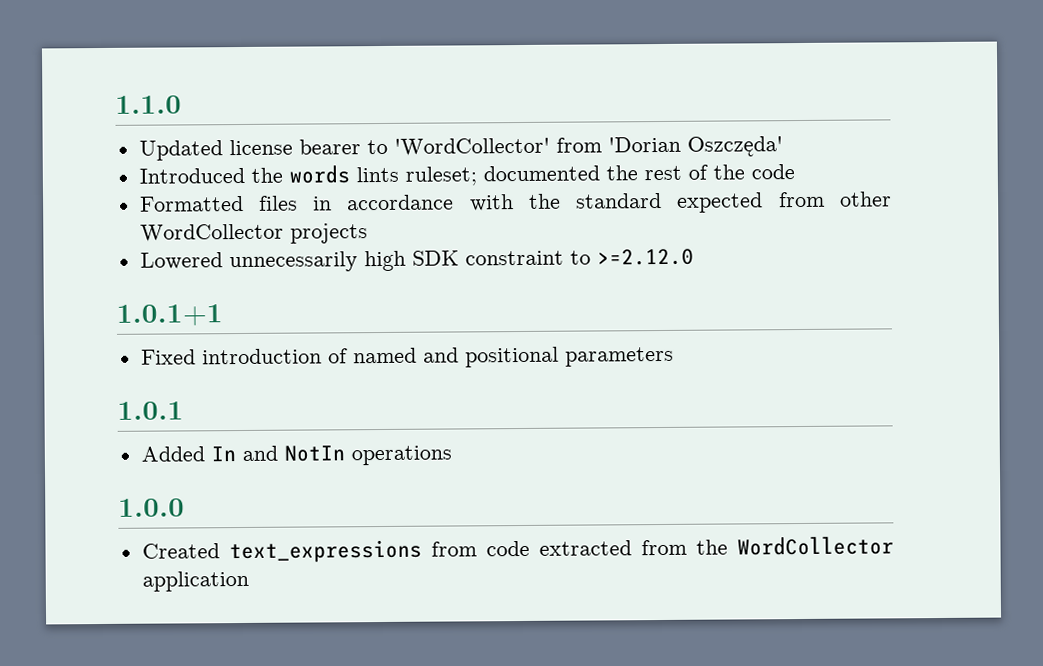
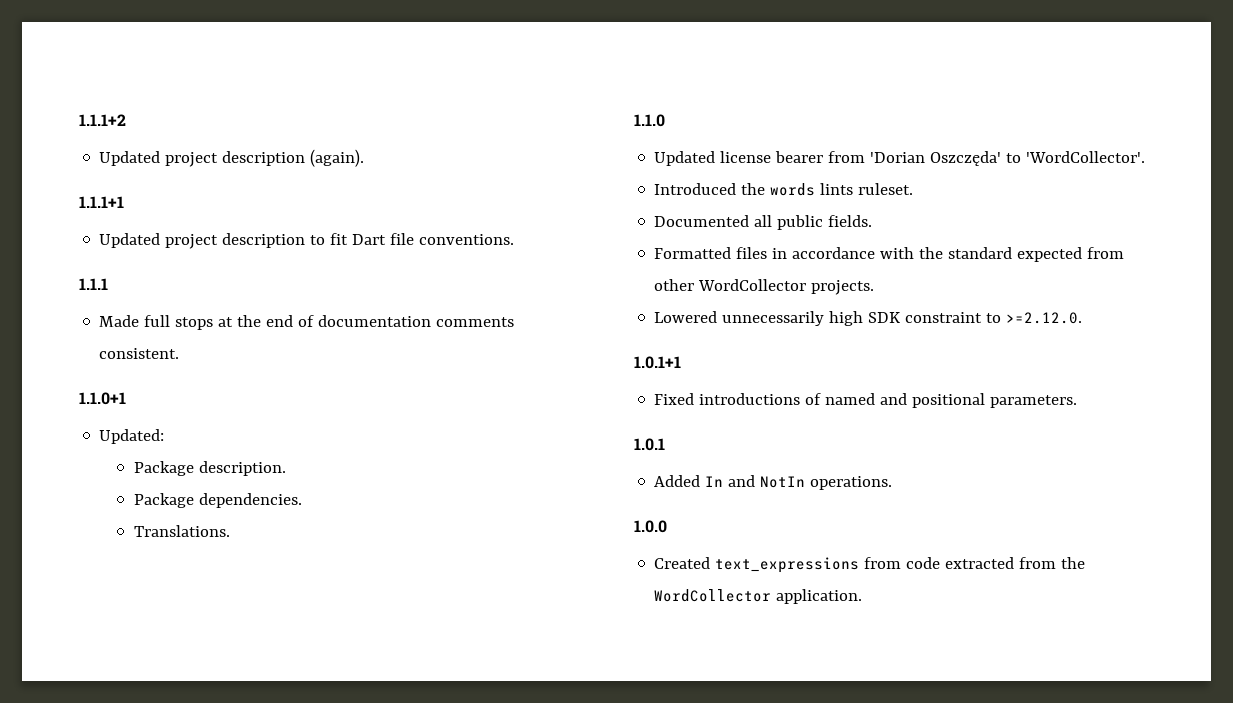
(115, 104) none -> [79,114,126,126] [99,149,365,167] [79,196,124,208] [99,233,515,249] [79,278,108,290] [99,315,515,330] [99,348,180,359] [79,392,126,405] [99,429,165,444] [133,461,286,476] [133,493,302,508] [133,525,230,537] 1.1.1+2 // Updated project description (again). // 1.1.1+1 // Updated project description to fit Dart file conventions. // 1.1.1 // Made full stops at the end of documentation comments consistent. // 1.1.0+1 // Updated: // Package description. // Package dependencies. // Translations. //
[366,137,550,156] to 'WordCollector' -> (824, 157) none
(783, 146) none -> [1006,151,1146,163] to 'WordCollector'.
[404,164,795,186] ruleset; documented the rest of the code -> [858,183,914,195] [654,215,873,230] ruleset. // Documented all public fields.
[289,223,368,244] projects -> [811,280,875,295] projects.
[596,248,694,266] >=2.12.0 -> [1006,312,1083,324] >=2.12.0.
[201,348,322,365] introduction -> [699,393,801,405] introductions
[564,346,674,367] parameters -> [990,395,1078,408] parameters.
[350,445,452,466] operations -> [810,476,893,490] operations.
[141,570,249,592] application -> [776,589,863,604] application.

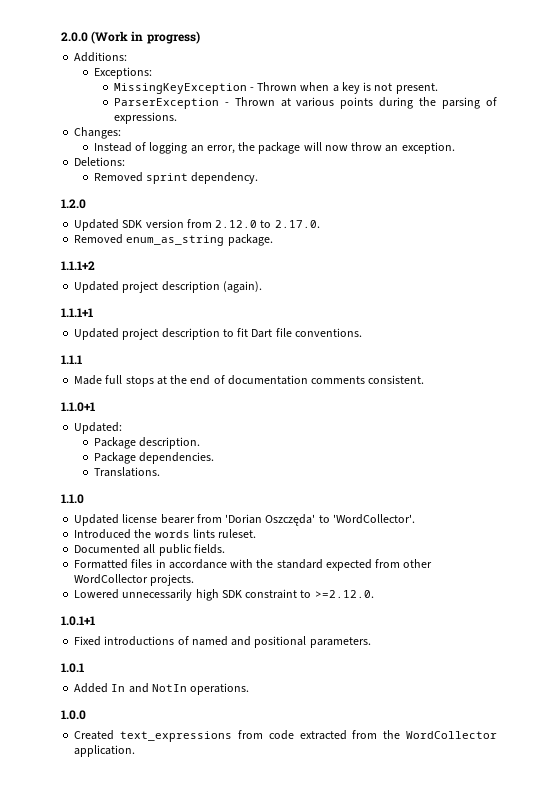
(79, 120) none -> [61,31,200,44] [74,52,128,62] [93,67,152,79] [113,82,438,94] [113,97,498,109] [113,112,177,124] [74,127,122,139] [93,142,455,154] [74,157,126,166] [93,172,259,184] [61,199,86,209] [74,219,320,231] [74,234,273,246] 2.0.0 (Work in progress) // Additions: // Exceptions: // MissingKeyException - Thrown when a key is not present. // ParserException - Thrown at various points during the parsing of expressions. // Changes: // Instead of logging an error, the package will now throw an exception. // Deletions: // Removed sprint dependency. // 1.2.0 // Updated SDK version from 2.12.0 to 2.17.0. // Removed enum_as_string package. //

